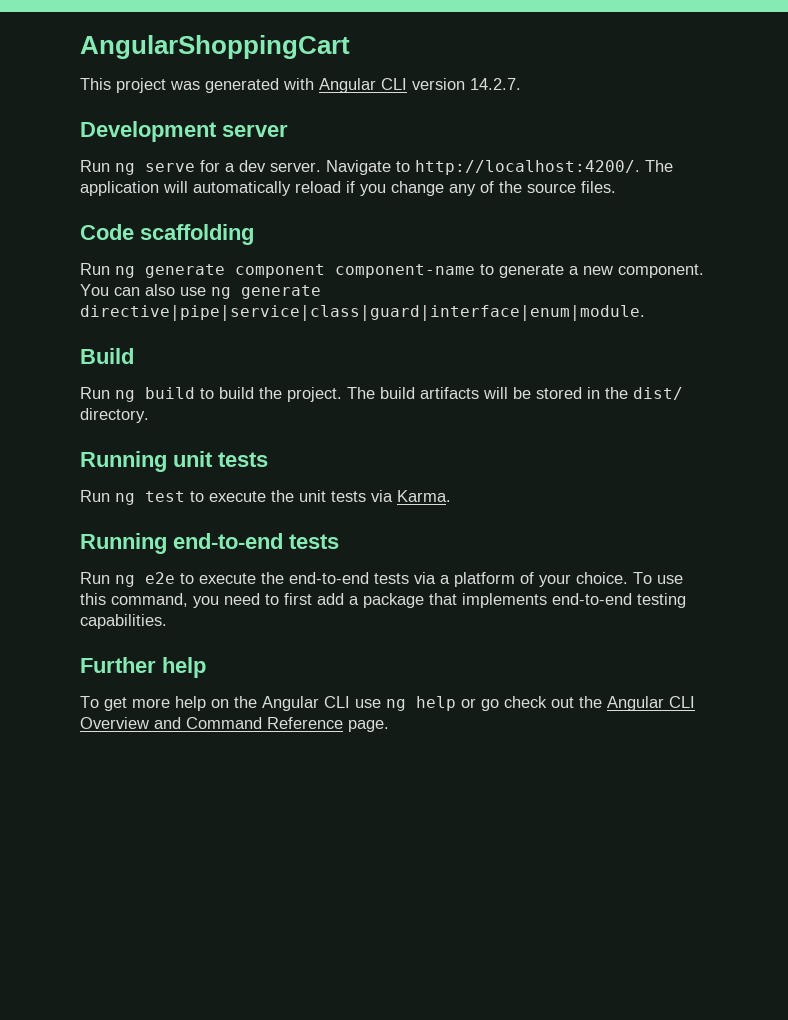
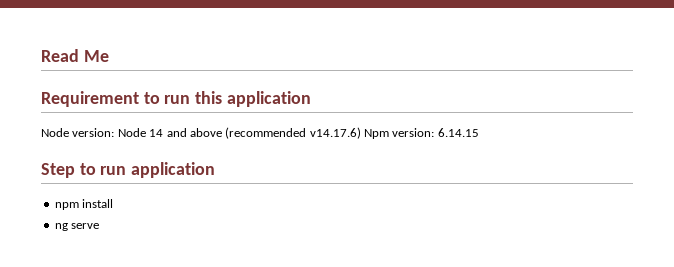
[80,35,350,59] [80,78,521,93] [80,121,288,142] [80,160,673,175] [80,181,616,196] [80,224,254,245] [80,263,704,278] [80,284,321,299] [80,305,645,321] [80,348,134,364] [80,387,683,402] [80,408,149,423] [80,451,268,472] [80,490,451,505] [80,533,339,554] [80,572,683,587] [80,593,686,608] [80,614,167,629] [80,657,206,678] [80,696,695,711] [80,717,389,732] AngularShoppingCart // This project was generated with Angular CLI version 14.2.7. // Development server // Run ng serve for a dev server. Navigate to http://localhost:4200/. The application will automatically reload if you change any of the source files. // Code scaffolding // Run ng generate component component-name to generate a new component. You can also use ng generate directive|pipe|service|class|guard|interface|enum|module. // Build // Run ng build to build the project. The build artifacts will be stored in the dist/ directory. // Running unit tests // Run ng test to execute the unit tests via Karma. // Running end-to-end tests // Run ng e2e to execute the end-to-end tests via a platform of your choice. To use this command, you need to first add a package that implements end-to-end testing capabilities. // Further help // To get more help on the Angular CLI use ng help or go check out the Angular CLI Overview and Command Reference page. -> [41,49,109,62] [41,91,311,107] [41,127,479,139] [41,162,216,178] [54,199,114,210] [54,223,100,231] Read Me // Requirement to run this application // Node version: Node 14 and above (recommended v14.17.6) Npm version: 6.14.15 // Step to run application // npm install // ng serve

